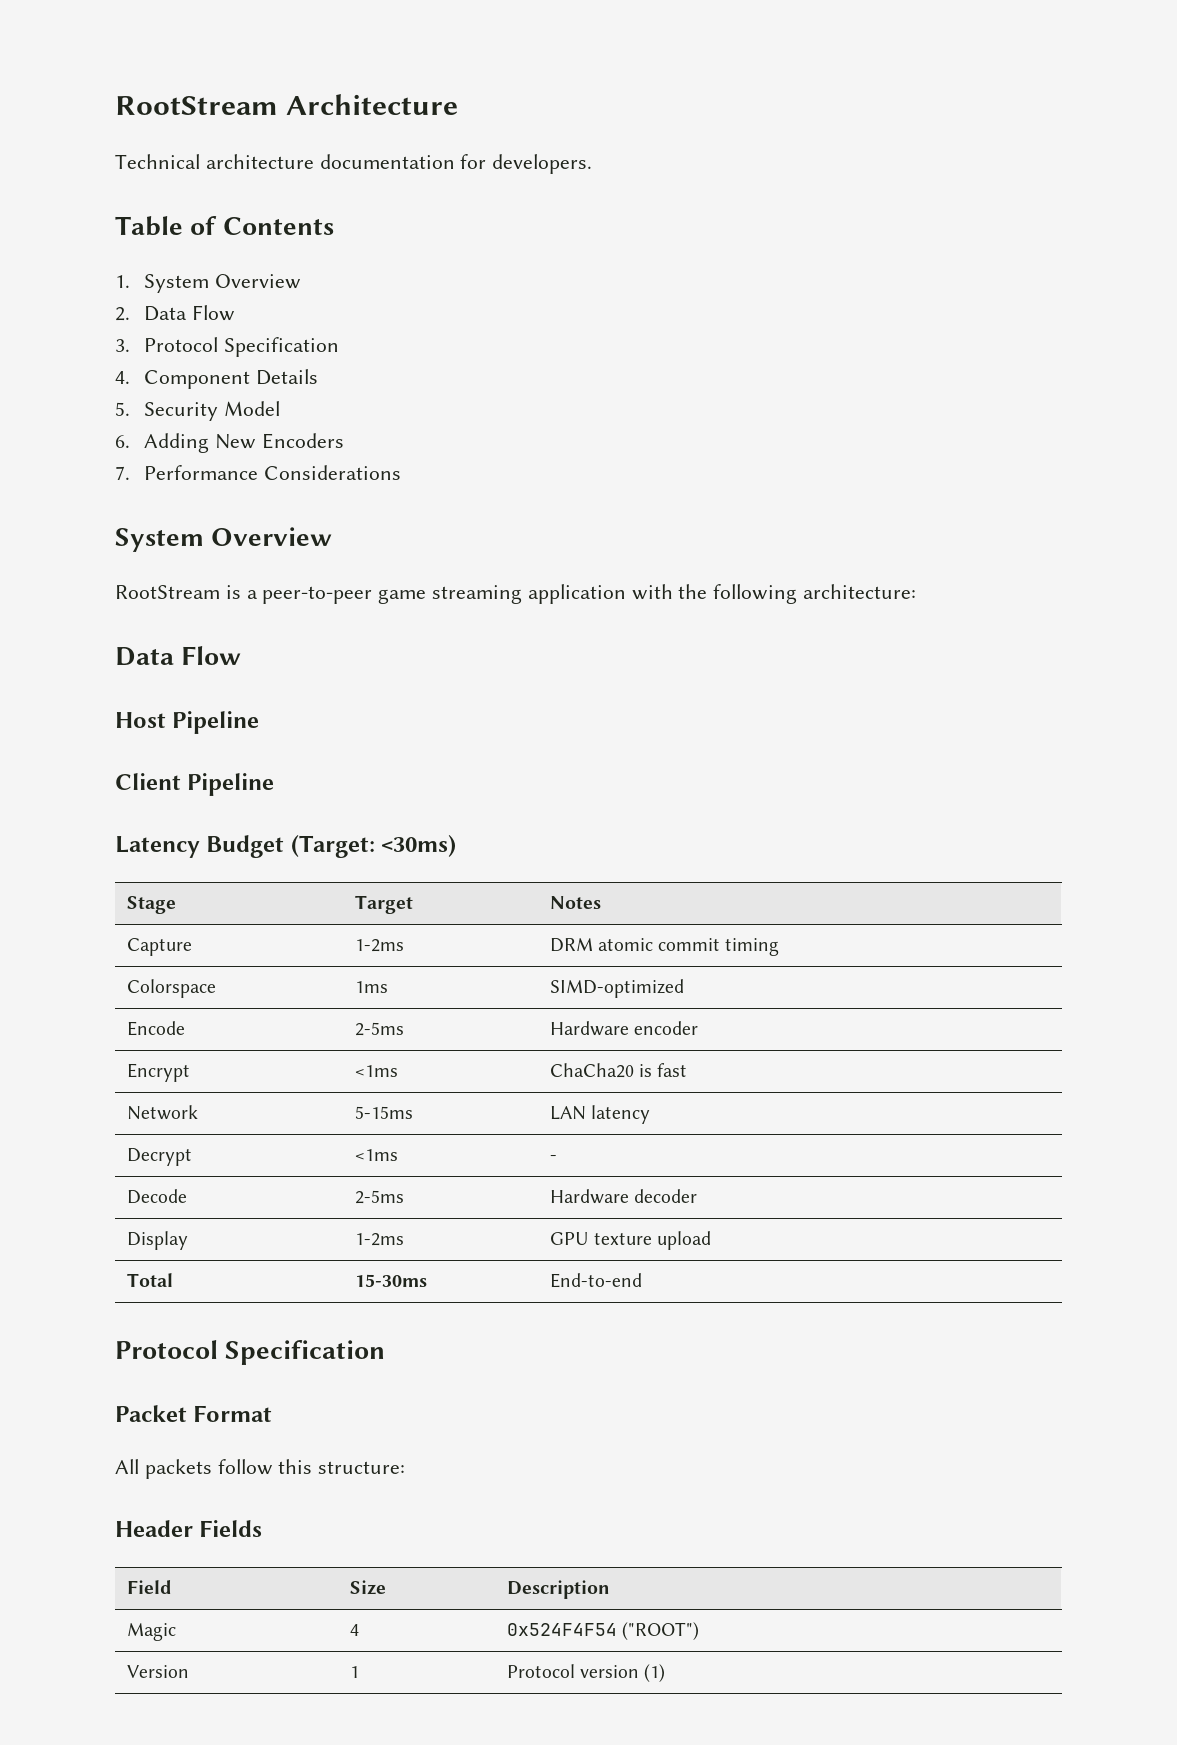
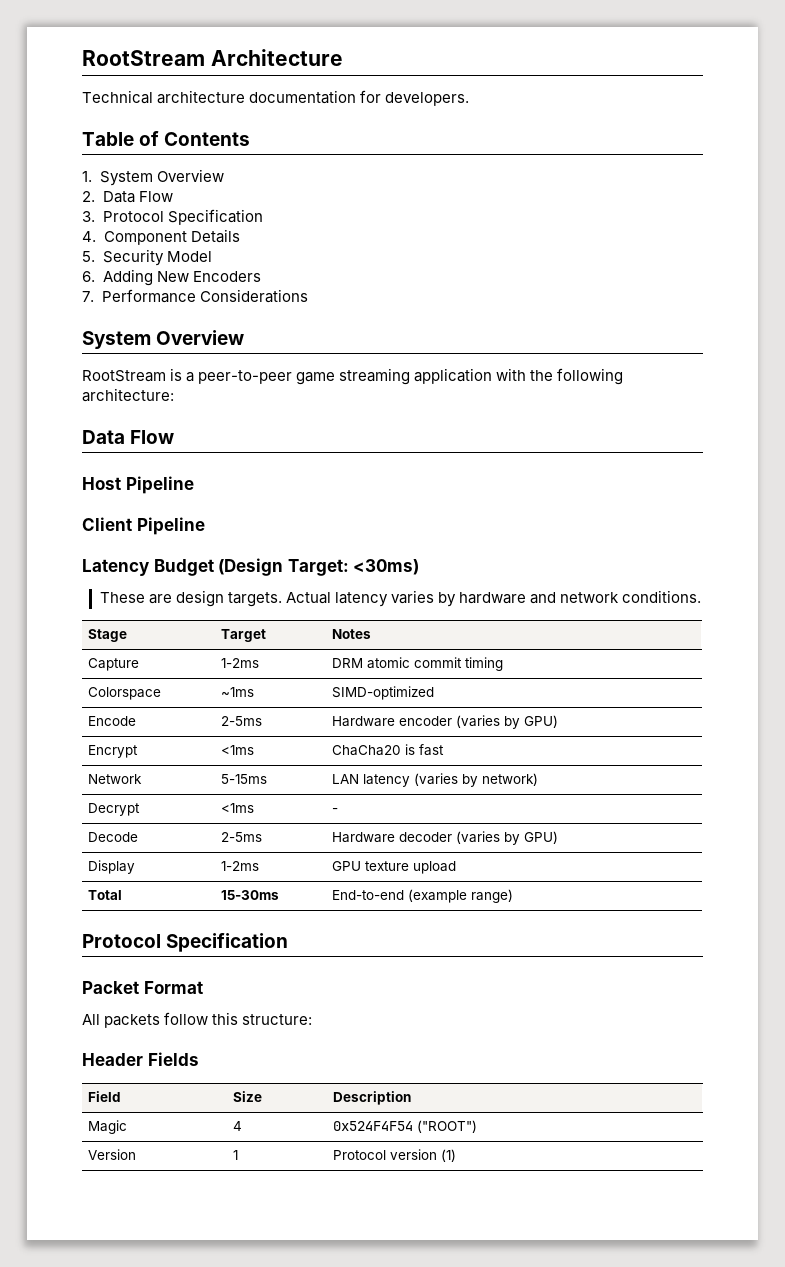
[290,835,375,858] (Target: -> [218,558,349,576] (Design Target:
(457, 846) none -> [99,590,702,607] // These are design targets. Actual latency varies by hardware and network conditions.
[354,981,388,993] 1ms -> [221,687,255,697] ~1ms
(698, 1028) none -> [456,715,559,729] (varies by GPU)
(650, 1114) none -> [414,773,539,787] (varies by network)
(697, 1196) none -> [456,831,559,845] (varies by GPU)
(642, 1280) none -> [408,889,514,903] (example range)

